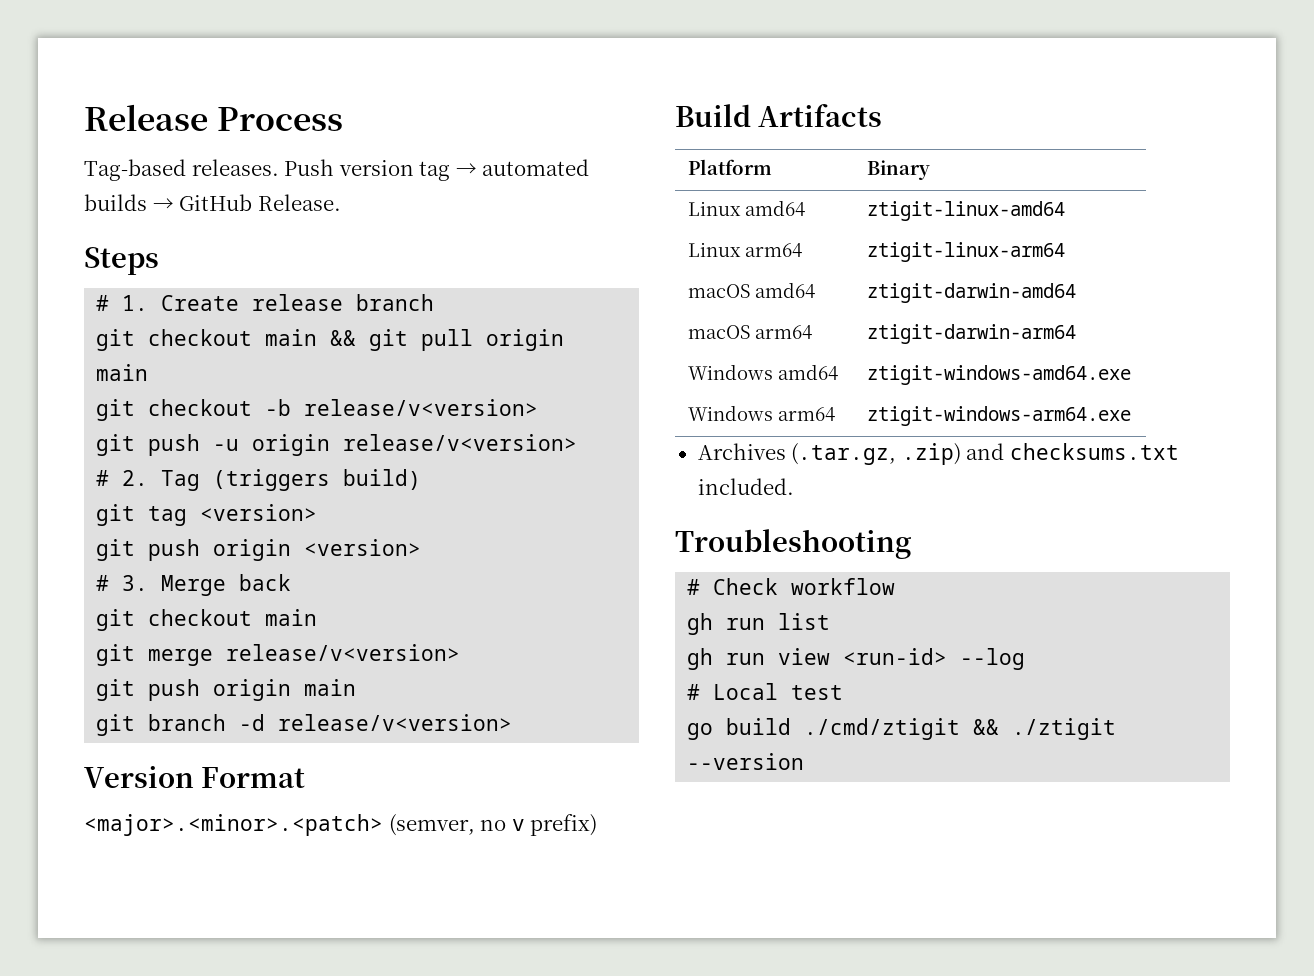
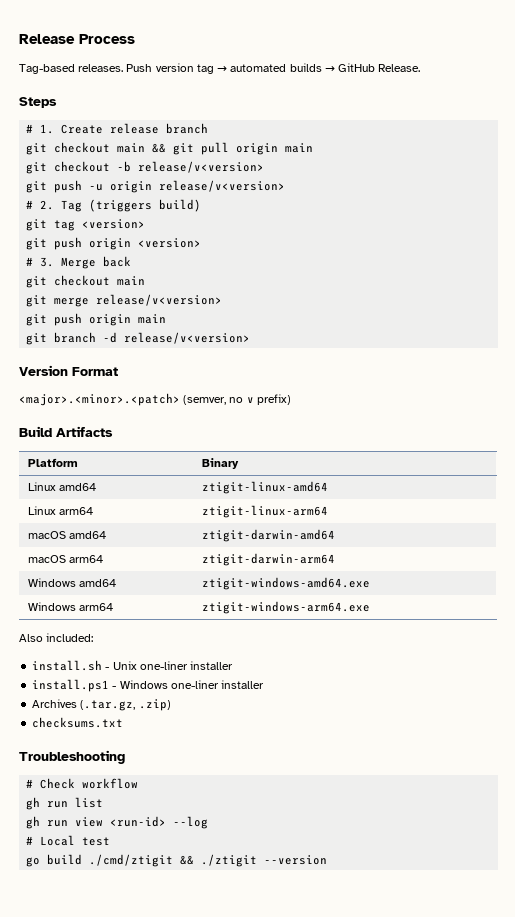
(1132, 416) none -> [19,633,94,642] [32,660,234,671] [32,679,265,692] // Also included: // install.sh - Unix one-liner installer // install.ps1 - Windows one-liner installer
[966,443,1005,460] and -> (171, 705) //
[697,478,794,495] included. -> (124, 722) none

